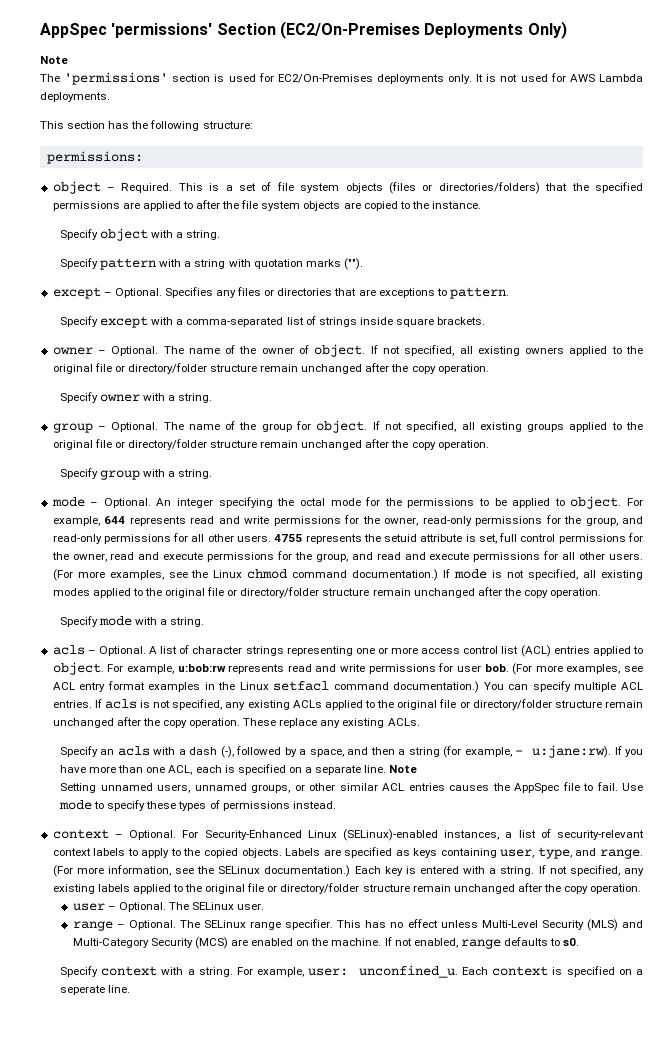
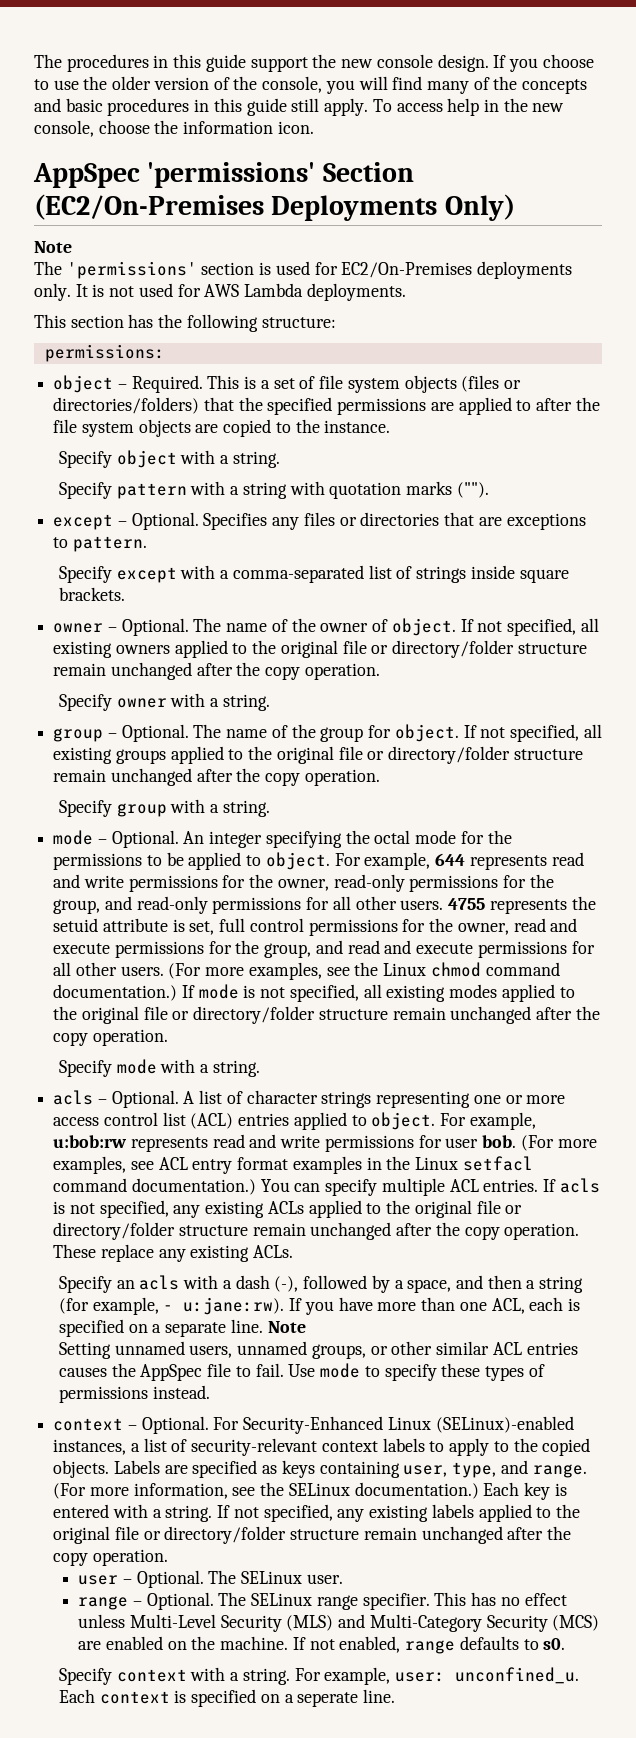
(40, 30) none -> [34,54,594,72] [34,76,588,94] [34,98,565,116] [34,120,314,137] The procedures in this guide support the new console design. If you choose to use the older version of the console, you will find many of the concepts and basic procedures in this guide still apply. To access help in the new console, choose the information icon. //

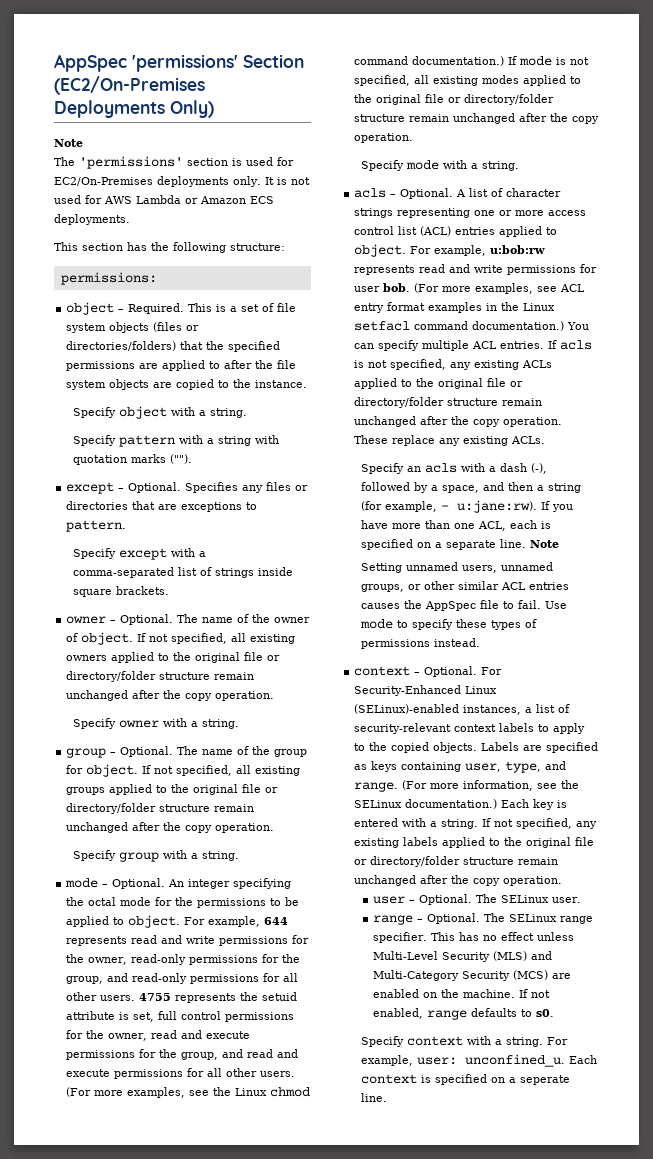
[34,54,594,72] [34,76,588,94] [34,98,565,116] [34,120,314,137] The procedures in this guide support the new console design. If you choose to use the older version of the console, you will find many of the concepts and basic procedures in this guide still apply. To access help in the new console, choose the information icon. // -> (54, 63) none
(304, 290) none -> [185,196,274,204] or Amazon ECS

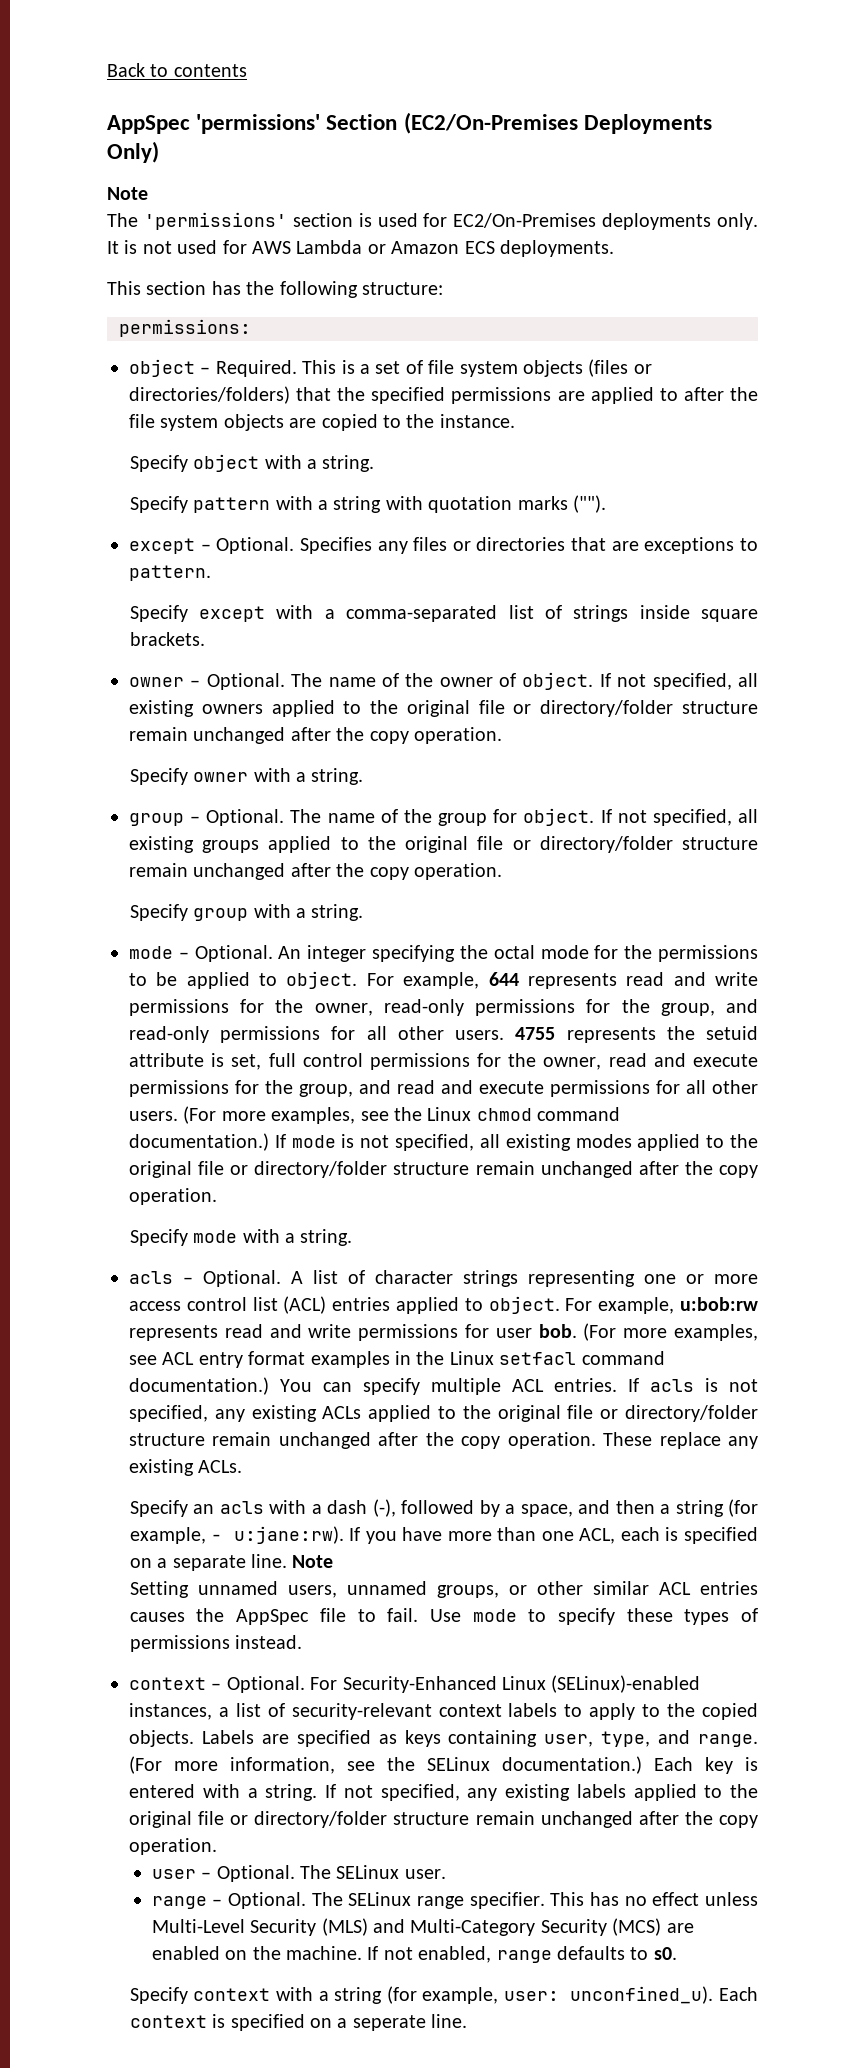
(54, 63) none -> [107,63,247,77] Back to contents //
[506,1037,569,1047] string. For -> [334,1986,417,2004] string (for
[465,1054,566,1067] unconfined_u. -> [570,1986,714,2004] unconfined_u).

